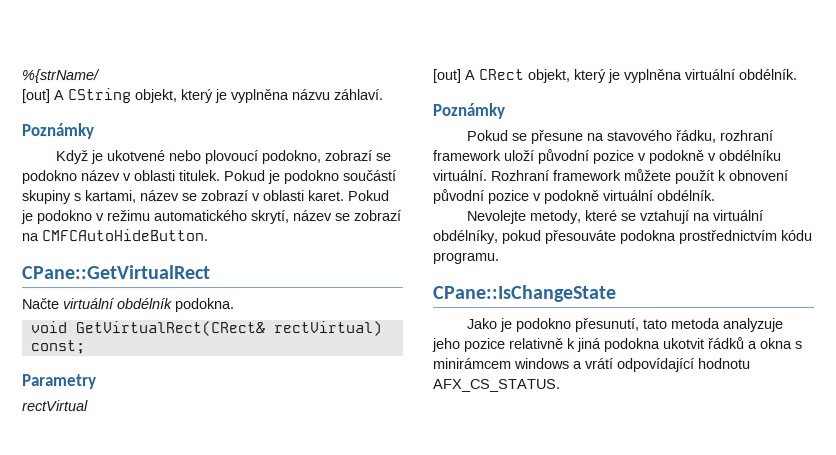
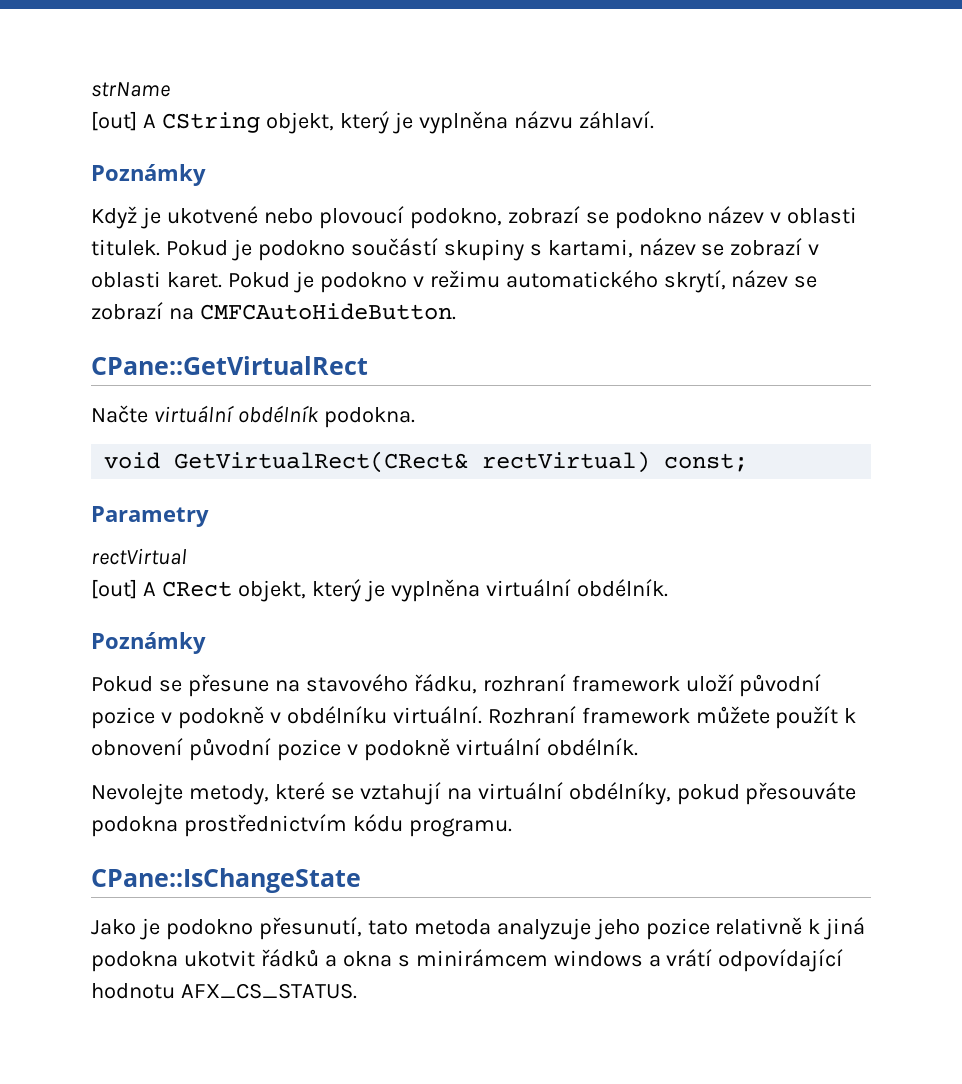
[21,69,100,84] %{strName/ -> [91,82,170,97] strName

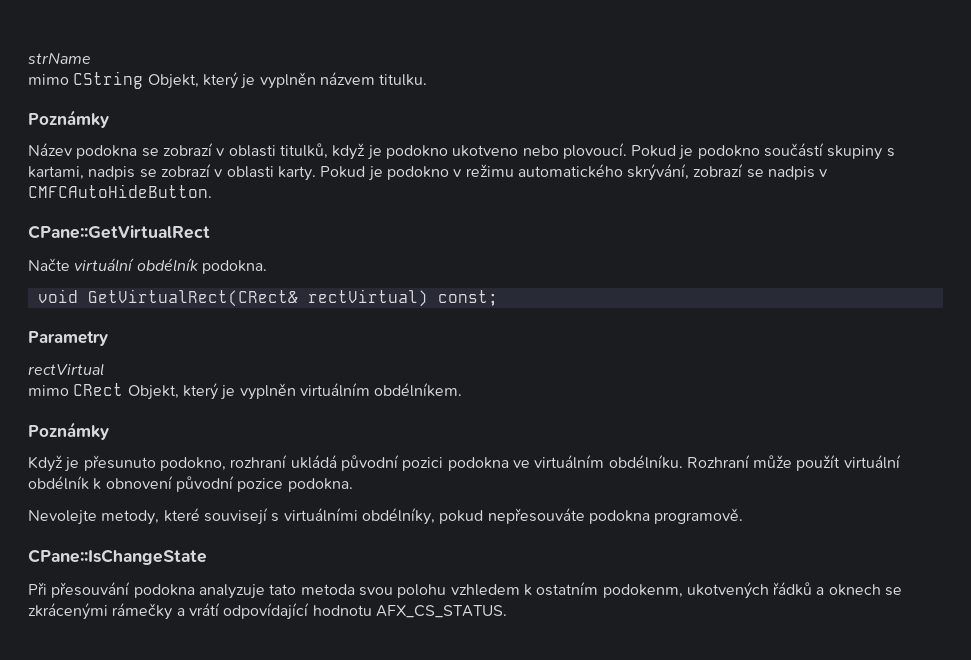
[91,111,654,134] [91,164,206,186] [91,206,858,229] [91,239,160,256] [out] A CString objekt, který je vyplněna názvu záhlaví. // Poznámky // Když je ukotvené nebo plovoucí podokno, zobrazí se podokno název v oblasti titulek. -> [28,71,428,89] [28,110,109,128] [28,143,627,160] mimo CString Objekt, který je vyplněn názvem titulku. // Poznámky // Název podokna se zobrazí v oblasti titulků, když je podokno ukotveno nebo plovoucí.
[638,238,820,256] [91,271,222,288] název se zobrazí v oblasti karet. -> [88,164,316,181] nadpis se zobrazí v oblasti karty.
[663,270,818,293] [91,302,194,320] skrytí, název se zobrazí na -> [627,164,828,181] skrývání, zobrazí se nadpis v
[91,579,668,602] [91,632,206,654] [91,674,822,697] [91,706,857,729] [91,738,638,761] [91,782,857,805] [91,814,512,837] [91,868,361,893] [91,917,866,940] [91,949,643,972] [out] A CRect objekt, který je vyplněna virtuální obdélník. // Poznámky // Pokud se přesune na stavového řádku, rozhraní framework uloží původní pozice v podokně v obdélníku virtuální. Rozhraní framework můžete použít k obnovení původní pozice v podokně virtuální obdélník. // Nevolejte metody, které se vztahují na virtuální obdélníky, pokud přesouváte podokna prostřednictvím kódu programu. // CPane::IsChangeState // Jako je podokno přesunutí, tato metoda analyzuje jeho pozice relativně k jiná podokna ukotvit řádků a okna s minirámcem windows -> [28,383,463,400] [28,422,109,440] [28,455,901,472] [28,476,353,492] [28,508,744,525] [28,549,207,565] [28,582,903,599] [28,603,173,620] mimo CRect Objekt, který je vyplněn virtuálním obdélníkem. // Poznámky // Když je přesunuto podokno, rozhraní ukládá původní pozici podokna ve virtuálním obdélníku. Rozhraní může použít virtuální obdélník k obnovení původní pozice podokna. // Nevolejte metody, které souvisejí s virtuálními obdélníky, pokud nepřesouváte podokna programově. // CPane::IsChangeState // Při přesouvání podokna analyzuje tato metoda svou polohu vzhledem k ostatním podokenm, ukotvených řádků a oknech se zkrácenými rámečky

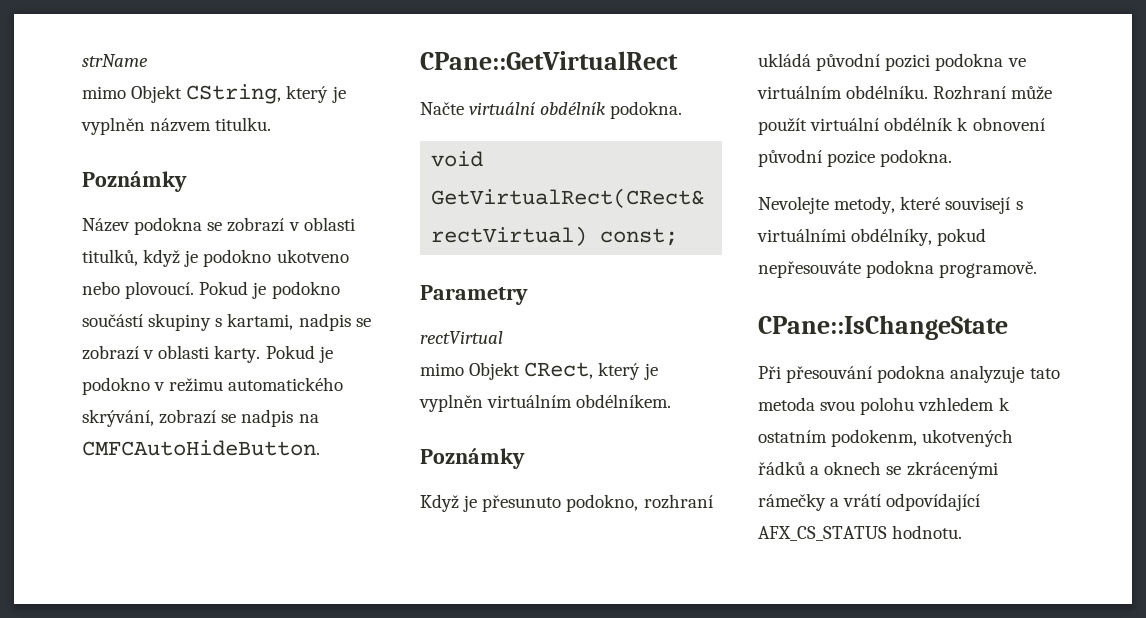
[73,71,199,89] CString Objekt, -> [131,84,282,104] Objekt CString,
[819,169,828,177] v -> [298,414,319,423] na
[73,383,179,400] CRect Objekt, -> [469,362,594,380] Objekt CRect,
[312,605,507,618] hodnotu AFX_CS_STATUS. -> [758,525,963,541] AFX_CS_STATUS hodnotu.

